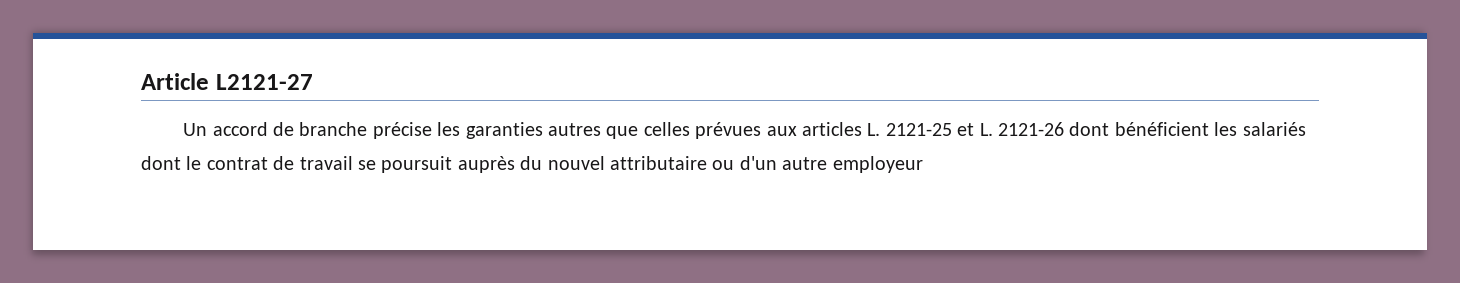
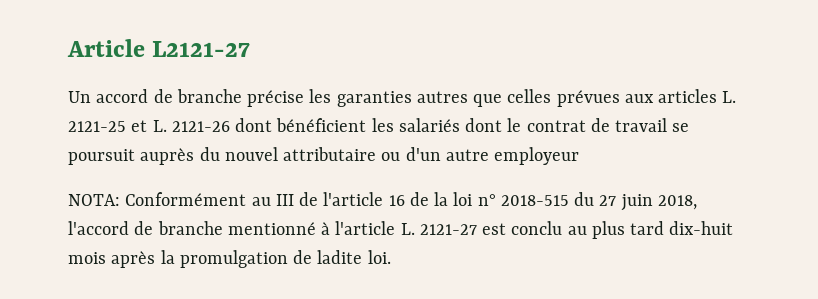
(923, 164) none -> [68,192,697,211] [68,221,734,239] [68,250,391,268] // NOTA: Conformément au III de l'article 16 de la loi n° 2018-515 du 27 juin 2018, l'accord de branche mentionné à l'article L. 2121-27 est conclu au plus tard dix-huit mois après la promulgation de ladite loi.

